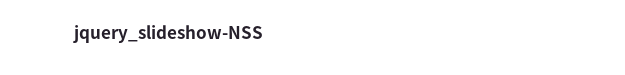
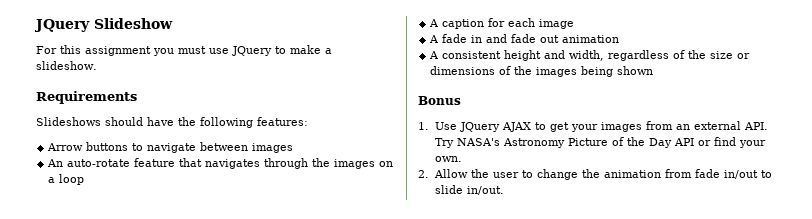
[73,25,263,43] jquery_slideshow-NSS -> [34,18,173,32] [36,45,332,56] [36,61,97,70] [36,91,137,104] [36,117,308,128] [47,142,294,153] [47,158,394,169] [48,174,85,185] [429,18,575,29] [429,34,620,43] [429,50,751,61] [430,66,654,77] [418,96,461,105] [418,121,769,132] [435,137,767,148] [435,156,463,162] [418,169,773,180] [435,185,505,195] JQuery Slideshow // For this assignment you must use JQuery to make a slideshow. // Requirements // Slideshows should have the following features: // Arrow buttons to navigate between images // An auto-rotate feature that navigates through the images on a loop // A caption for each image // A fade in and fade out animation // A consistent height and width, regardless of the size or dimensions of the images being shown // Bonus // 1. Use JQuery AJAX to get your images from an external API. Try NASA's Astronomy Picture of the Day API or find your own. // 2. Allow the user to change the animation from fade in/out to slide in/out.

